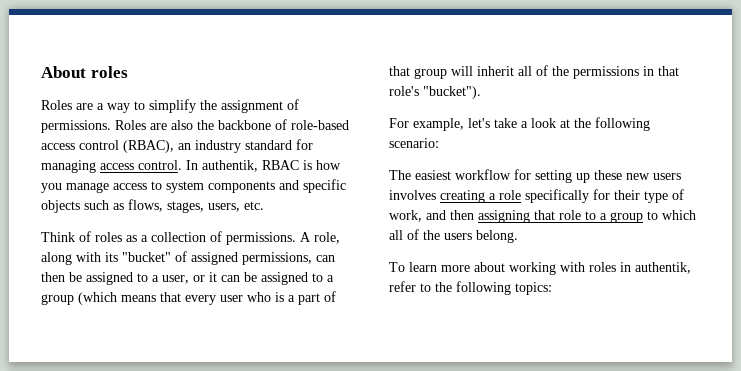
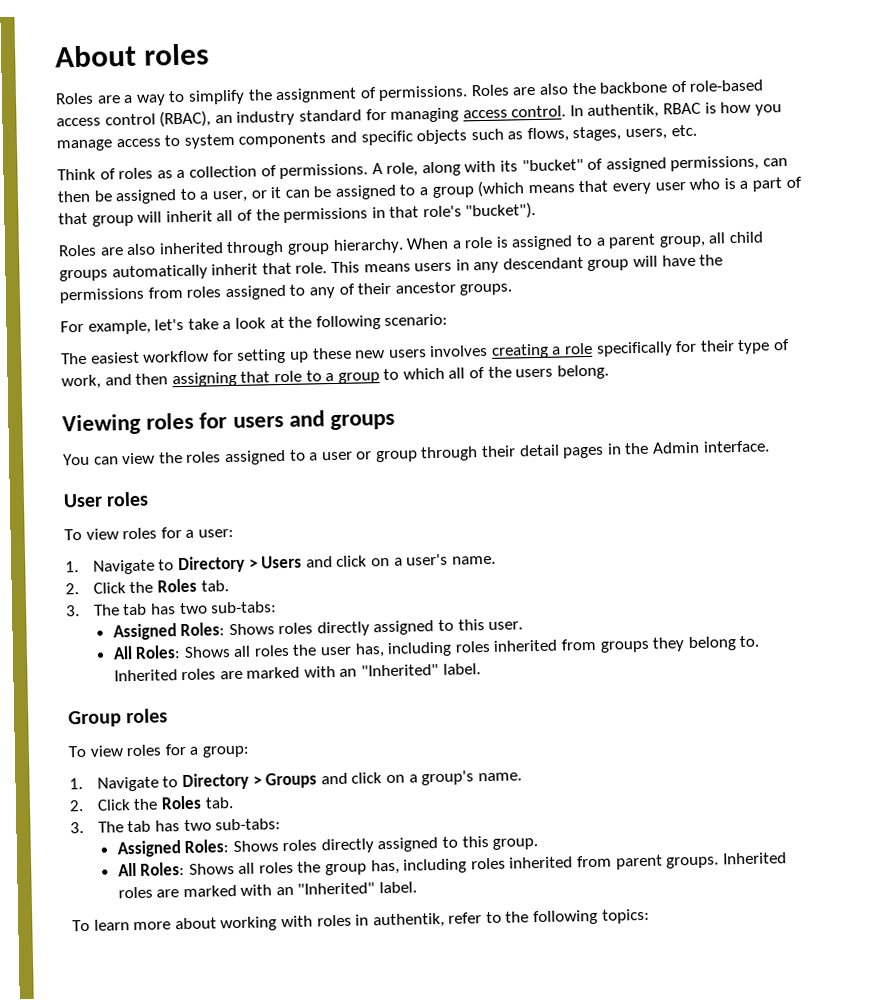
(481, 92) none -> [58,231,764,257] [59,254,724,282] [59,281,513,304] // Roles are also inherited through group hierarchy. When a role is assigned to a parent group, all child groups automatically inherit that role. This means users in any descendant group will have the permissions from roles assigned to any of their ancestor groups.
(518, 236) none -> [62,410,396,436] [63,440,770,466] [63,491,150,508] [64,527,234,541] [65,553,496,575] [65,578,229,595] [66,601,278,617] [112,619,524,641] [112,635,760,660] [113,663,481,682] [68,708,169,728] [68,743,250,758] [69,770,522,792] [69,795,234,812] [70,818,282,834] [116,836,539,858] [117,852,787,877] [117,881,418,899] // Viewing roles for users and groups // You can view the roles assigned to a user or group through their detail pages in the Admin interface. // User roles // To view roles for a user: // 1. Navigate to Directory > Users and click on a user's name. // 2. Click the Roles tab. // 3. The tab has two sub-tabs: // Assigned Roles: Shows roles directly assigned to this user. // All Roles: Shows all roles the user has, including roles inherited from groups they belong to. Inherited roles are marked with an "Inherited" label. // Group roles // To view roles for a group: // 1. Navigate to Directory > Groups and click on a group's name. // 2. Click the Roles tab. // 3. The tab has two sub-tabs: // Assigned Roles: Shows roles directly assigned to this group. // All Roles: Shows all roles the group has, including roles inherited from parent groups. Inherited roles are marked with an "Inherited" label.

